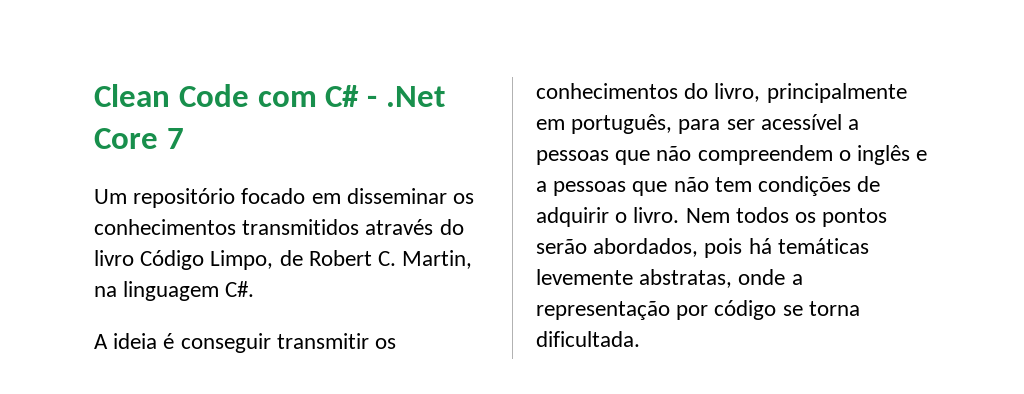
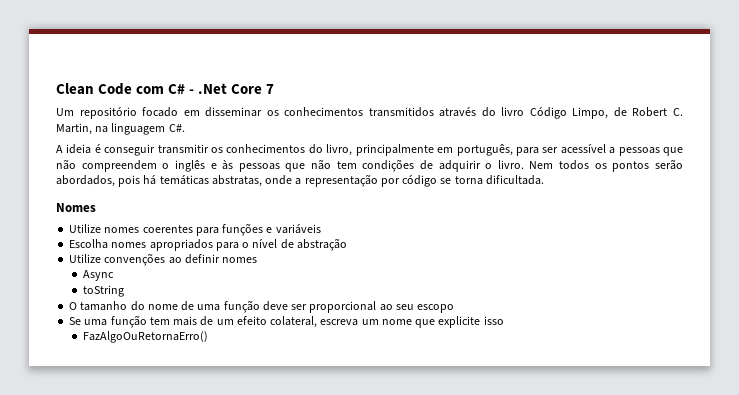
[536,181,547,192] a -> [222,160,234,170] às
[536,269,633,285] levemente -> (209, 180) none
(640, 339) none -> [56,203,96,212] [69,223,321,236] [69,238,347,251] [69,253,258,266] [82,270,114,281] [82,285,124,297] [69,300,455,313] [69,315,504,328] [82,331,208,343] // Nomes // Utilize nomes coerentes para funções e variáveis // Escolha nomes apropriados para o nível de abstração // Utilize convenções ao definir nomes // Async // toString // O tamanho do nome de uma função deve ser proporcional ao seu escopo // Se uma função tem mais de um efeito colateral, escreva um nome que explicite isso // FazAlgoOuRetornaErro()

